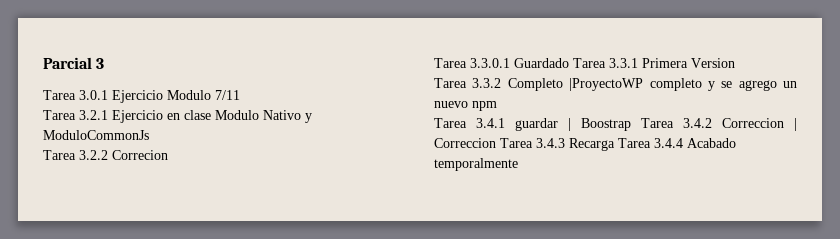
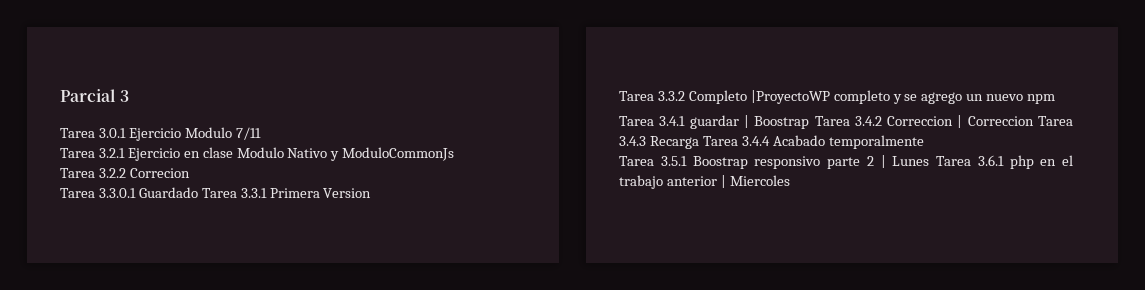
(518, 164) none -> [619,155,1073,169] [619,175,790,189] // Tarea 3.5.1 Boostrap responsivo parte 2 | Lunes Tarea 3.6.1 php en el trabajo anterior | Miercoles

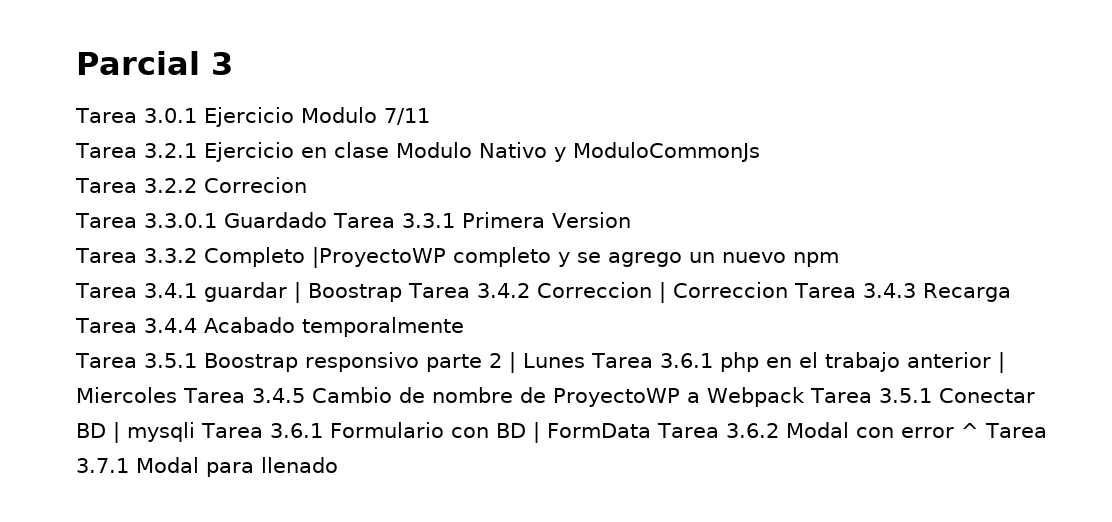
(790, 180) none -> [183,387,1035,407] [76,422,1047,443] [76,457,338,477] Tarea 3.4.5 Cambio de nombre de ProyectoWP a Webpack Tarea 3.5.1 Conectar BD | mysqli Tarea 3.6.1 Formulario con BD | FormData Tarea 3.6.2 Modal con error ^ Tarea 3.7.1 Modal para llenado

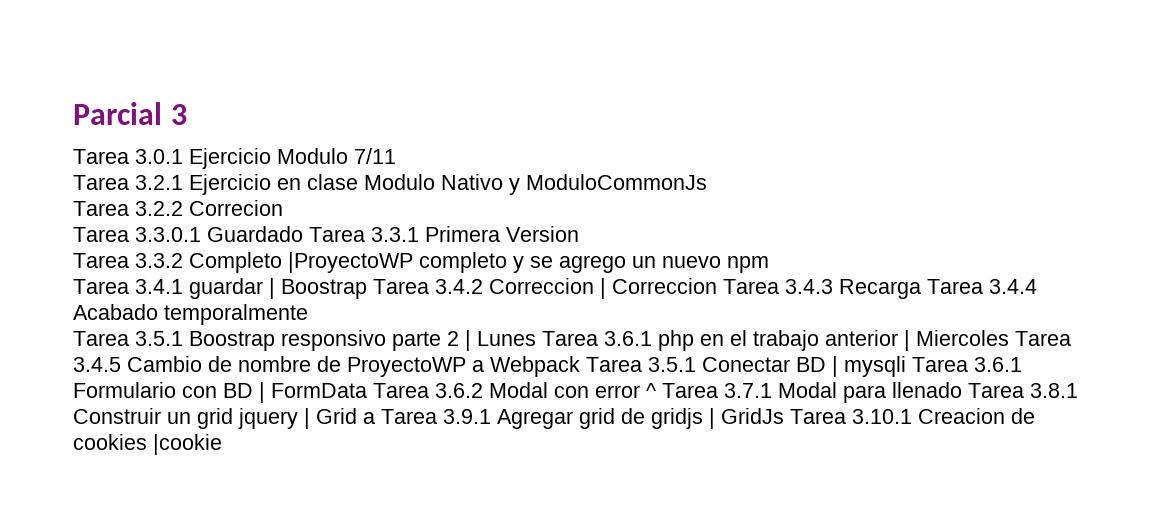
(338, 465) none -> [968,383,1078,398] [73,408,1035,429] [73,434,222,455] Tarea 3.8.1 Construir un grid jquery | Grid a Tarea 3.9.1 Agregar grid de gridjs | GridJs Tarea 3.10.1 Creacion de cookies |cookie

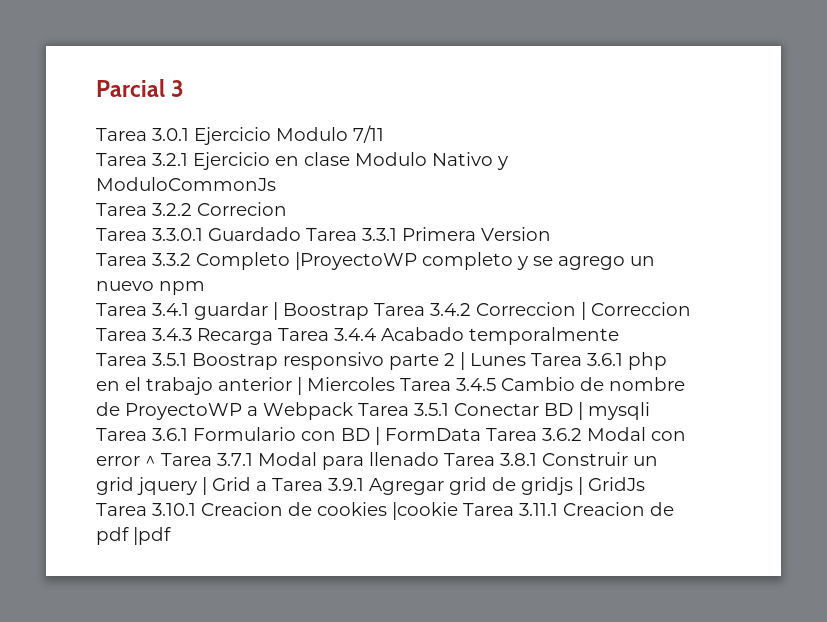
(222, 444) none -> [463,502,674,516] [96,527,171,545] Tarea 3.11.1 Creacion de pdf |pdf

